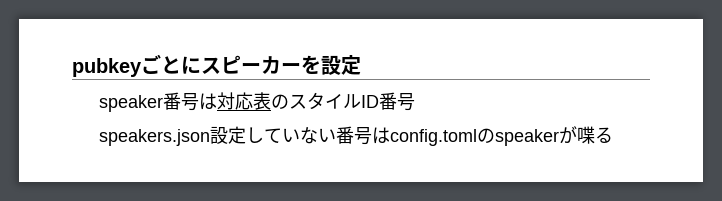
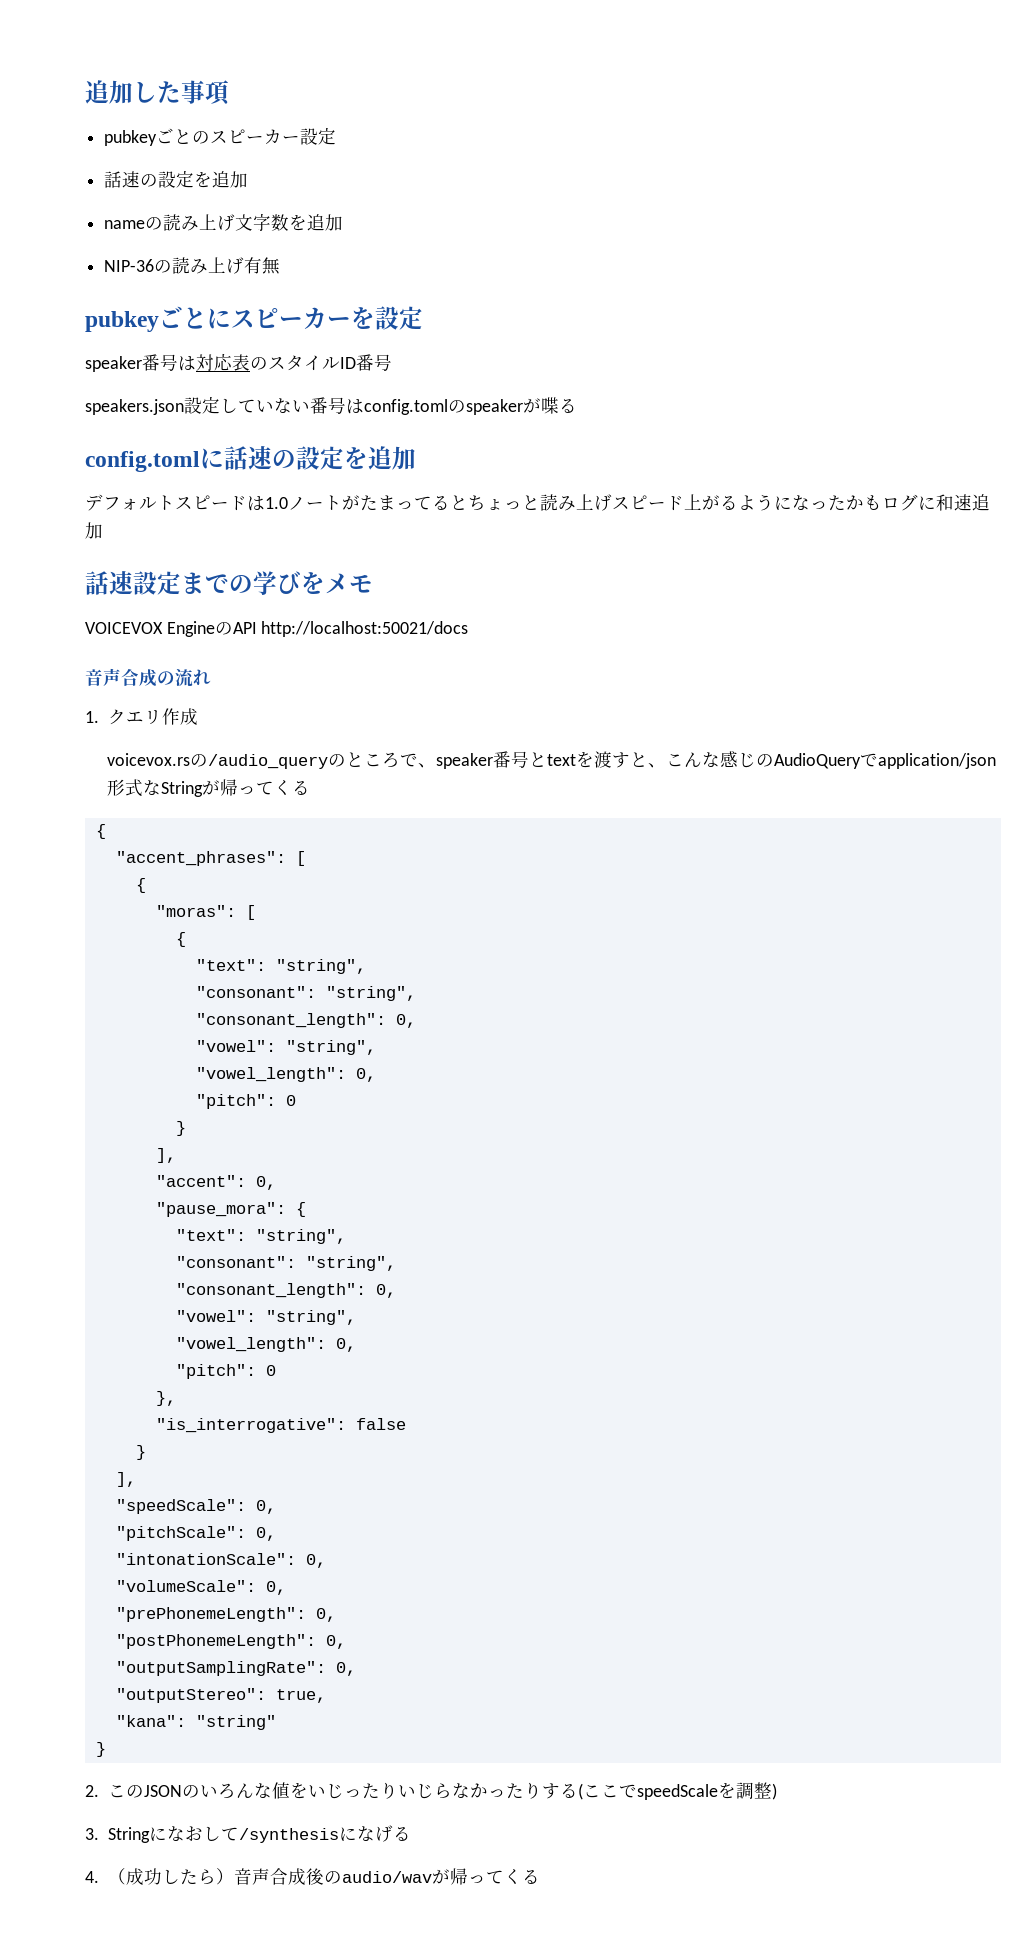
(72, 67) none -> [85,80,230,105] [104,127,337,146] [104,170,249,188] [104,213,344,231] [104,257,281,275] 追加した事項 // pubkeyごとのスピーカー設定 // 話速の設定を追加 // nameの読み上げ文字数を追加 // NIP-36の読み上げ有無 //
(613, 135) none -> [85,446,416,472] [85,494,990,511] [85,522,103,539] [85,571,373,595] [85,621,469,637] [85,668,211,687] [85,708,198,725] [106,751,996,769] [106,779,310,797] [95,824,106,839] [115,851,306,866] [135,878,146,893] [155,905,256,920] [175,932,186,947] [195,959,366,974] [195,986,416,1001] [195,1013,416,1028] [195,1040,376,1055] [195,1067,376,1082] [195,1094,296,1109] [175,1121,186,1136] [155,1148,176,1163] [155,1175,276,1190] [155,1202,306,1217] [175,1229,346,1244] [175,1256,396,1271] [175,1283,396,1298] [175,1310,356,1325] [175,1337,356,1352] [175,1364,276,1379] [155,1391,176,1406] [155,1418,406,1433] [135,1445,146,1460] [115,1472,136,1487] [115,1499,276,1514] [115,1526,276,1541] [115,1553,326,1568] [115,1580,286,1595] [115,1607,336,1622] [115,1634,346,1649] [115,1661,356,1676] [115,1688,326,1703] [115,1715,276,1730] [95,1742,106,1757] [85,1782,777,1800] [85,1825,411,1843] [85,1868,540,1885] // config.tomlに話速の設定を追加 // デフォルトスピードは1.0ノートがたまってるとちょっと読み上げスピード上がるようになったかもログに和速追加 // 話速設定までの学びをメモ // VOICEVOX EngineのAPI http://localhost:50021/docs // 音声合成の流れ // 1.クエリ作成 // voicevox.rsの/audio_queryのところで、speaker番号とtextを渡すと、こんな感じのAudioQueryでapplication/json形式なStringが帰ってくる // { // "accent_phrases": [ // { // "moras": [ // { // "text": "string", // "consonant": "string", // "consonant_length": 0, // "vowel": "string", // "vowel_length": 0, // "pitch": 0 // } // ], // "accent": 0, // "pause_mora": { // "text": "string", // "consonant": "string", // "consonant_length": 0, // "vowel": "string", // "vowel_length": 0, // "pitch": 0 // }, // "is_interrogative": false // } // ], // "speedScale": 0, // "pitchScale": 0, // "intonationScale": 0, // "volumeScale": 0, // "prePhonemeLength": 0, // "postPhonemeLength": 0, // "outputSamplingRate": 0, // "outputStereo": true, // "kana": "string" // } // 2.このJSONのいろんな値をいじったりいじらなかったりする(ここでspeedScaleを調整) // 3. Stringになおして/synthesisになげる // 4.（成功したら）音声合成後のaudio/wavが帰ってくる

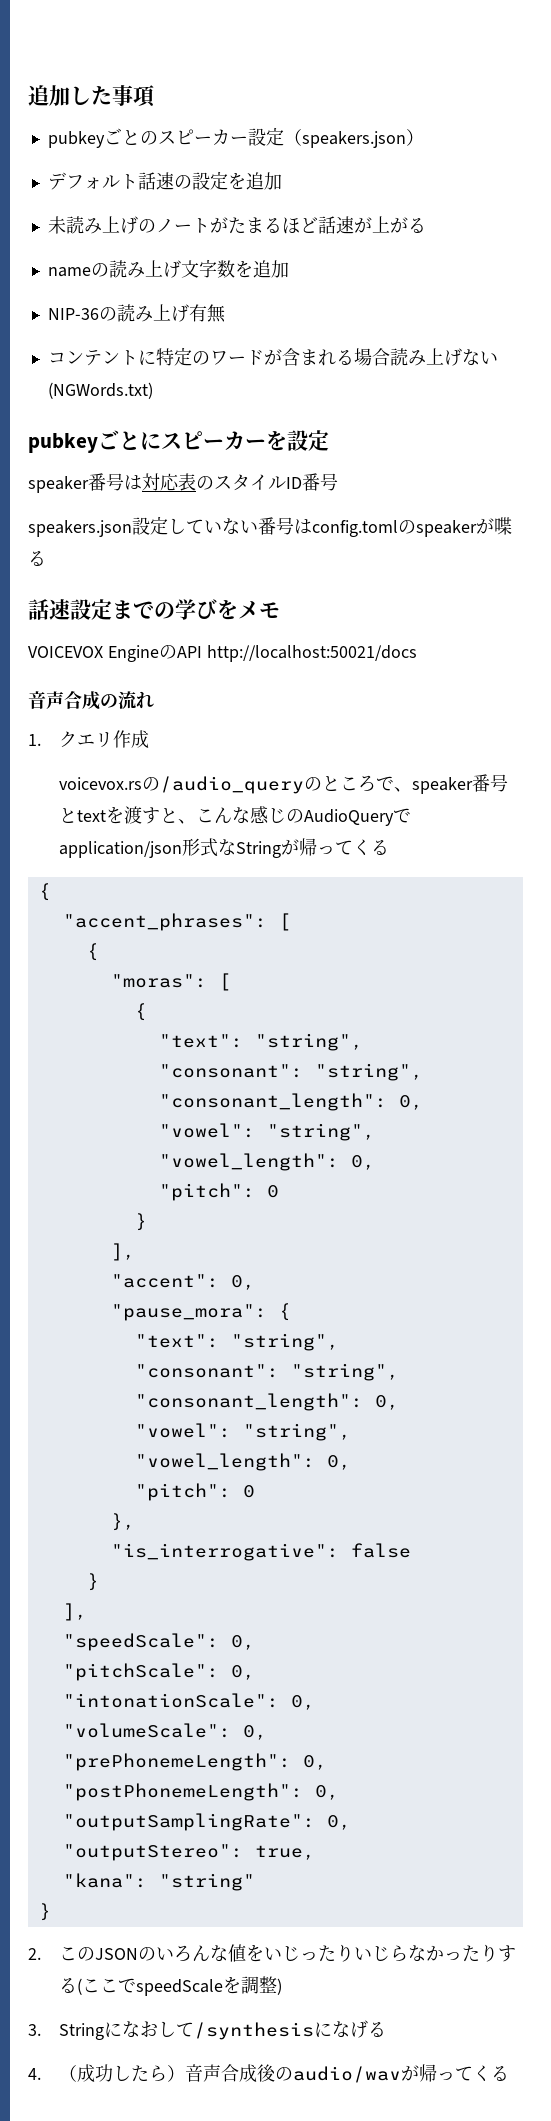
[104,170,249,188] // 話速の設定を追加 -> [283,129,424,148] [47,171,282,190] [47,216,426,234] （speakers.json） // デフォルト話速の設定を追加 // 未読み上げのノートがたまるほど話速が上がる
(281, 266) none -> [47,347,498,366] [47,382,153,399] // コンテントに特定のワードが含まれる場合読み上げない(NGWords.txt)
[85,446,416,472] [85,494,990,511] [85,522,103,539] // config.tomlに話速の設定を追加 // デフォルトスピードは1.0ノートがたまってるとちょっと読み上げスピード上がるようになったかもログに和速追加 -> (46, 558) none

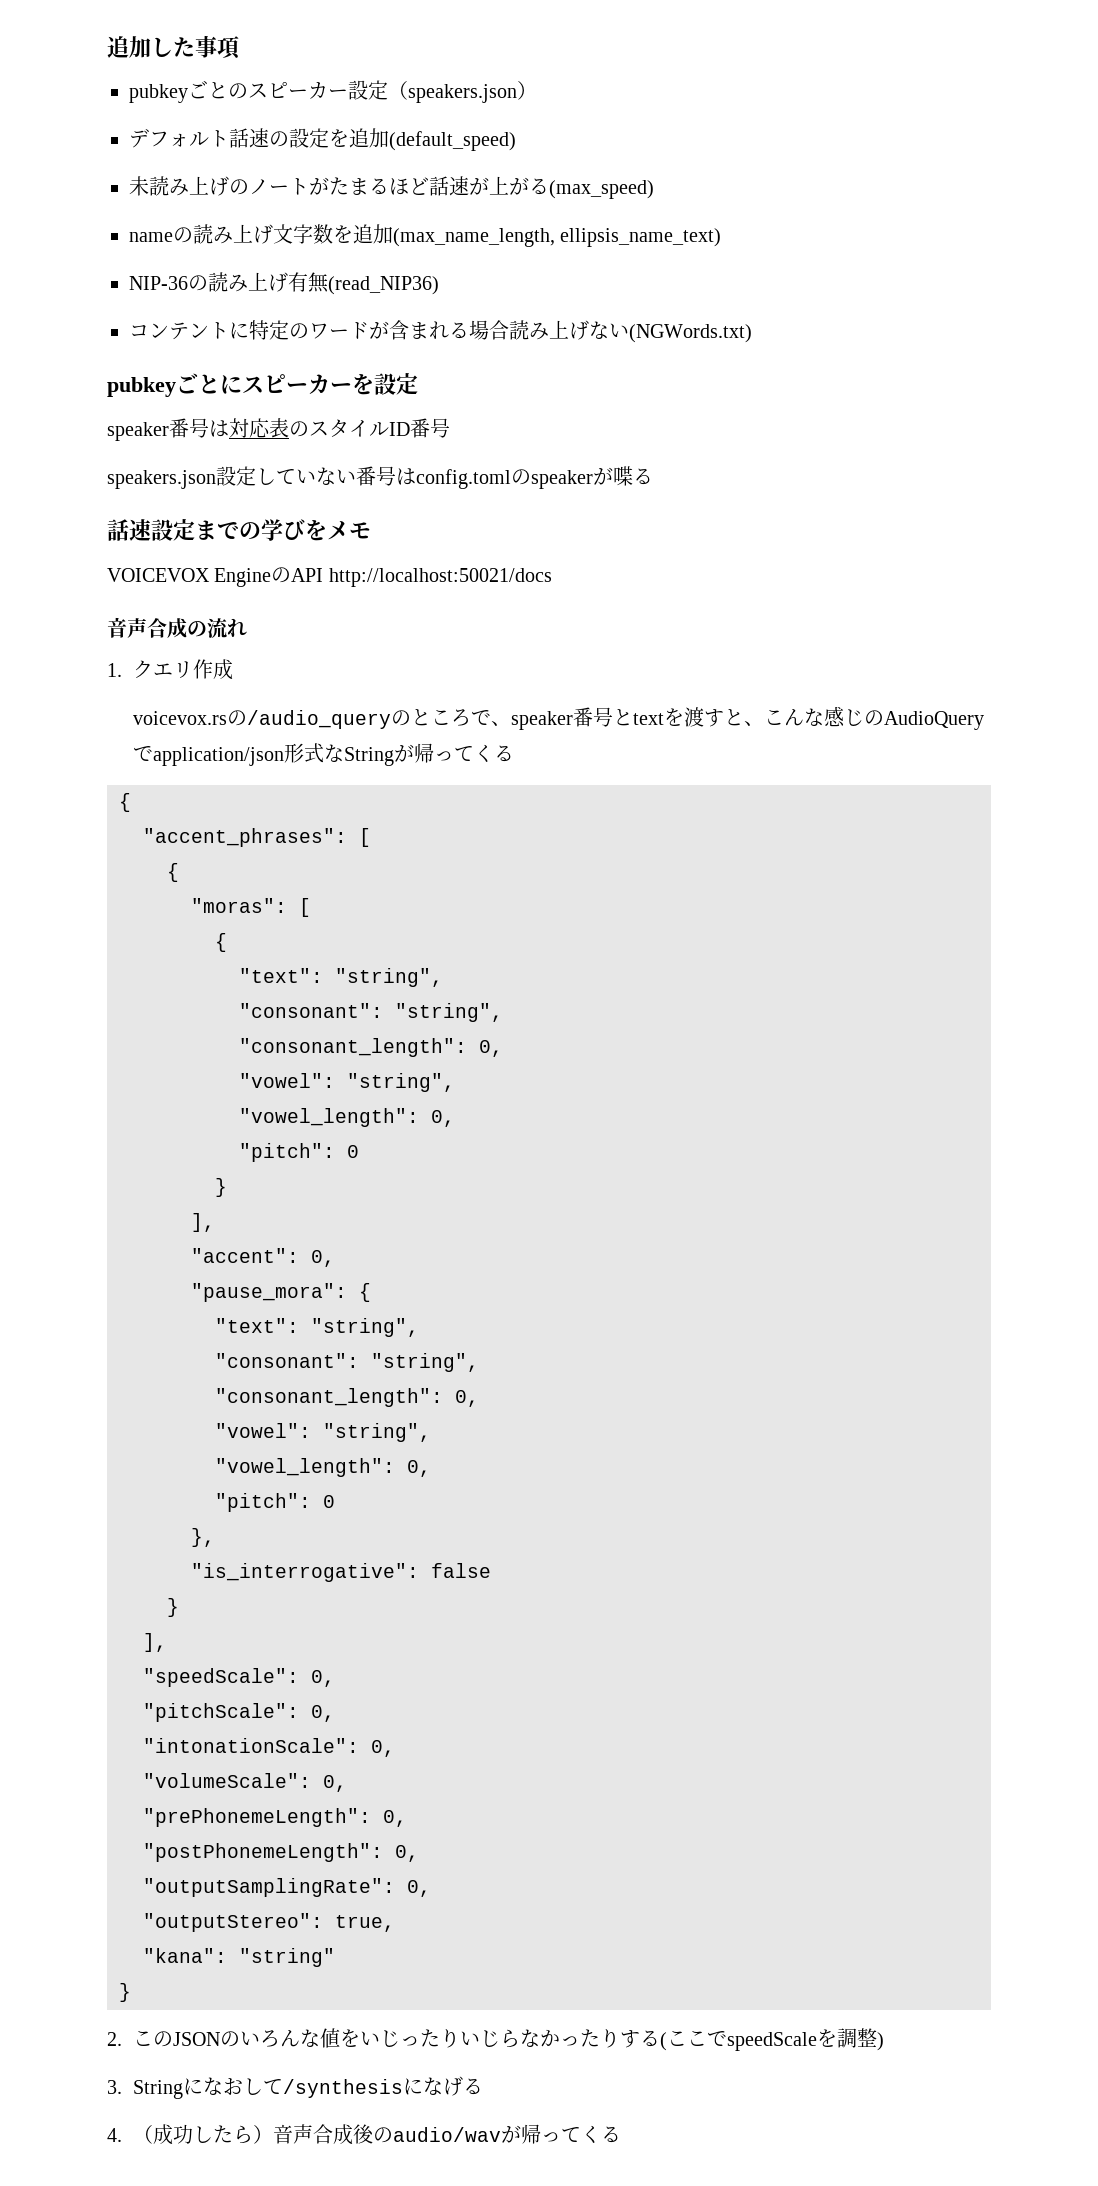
(282, 181) none -> [389,131,516,151] (default_speed)
(426, 225) none -> [549,180,654,199] (max_speed)
(289, 269) none -> [393,228,722,247] (max_name_length, ellipsis_name_text)
(226, 313) none -> [328,276,439,295] (read_NIP36)

